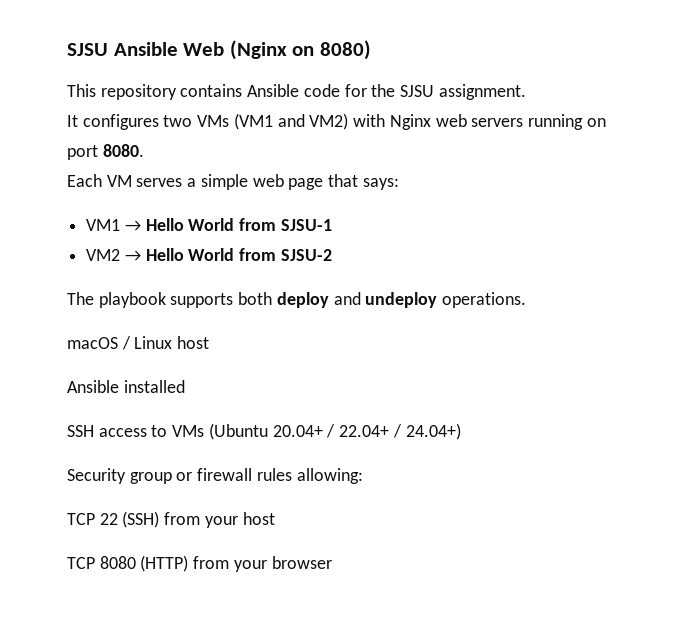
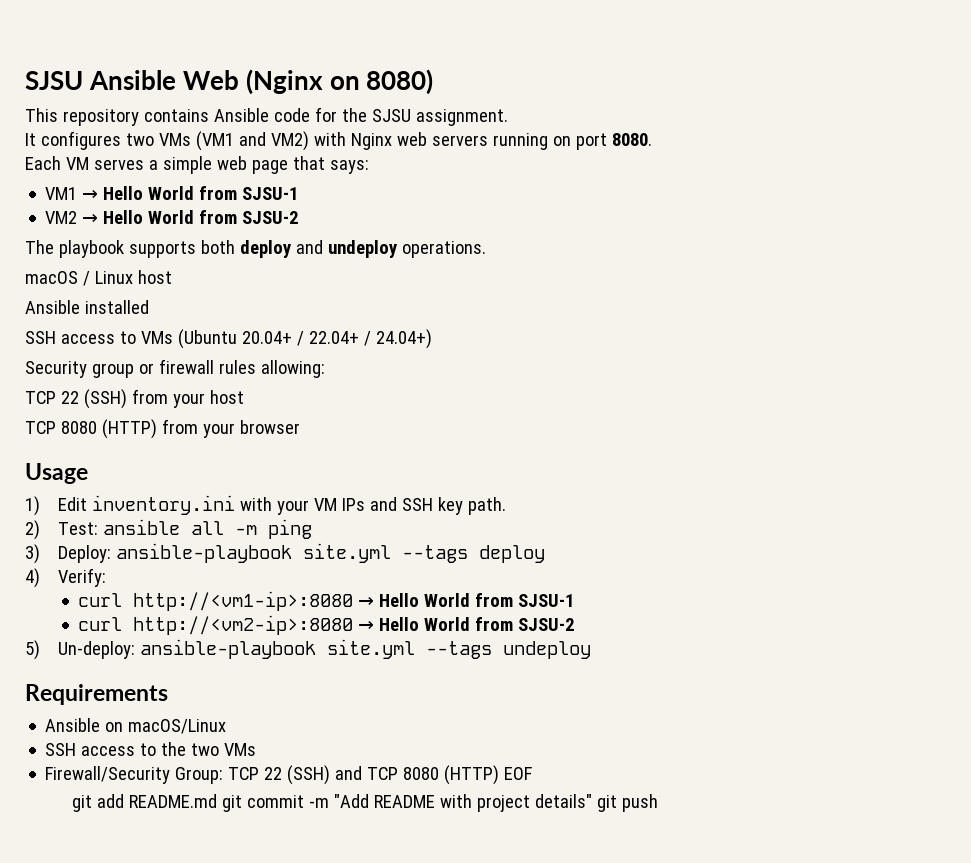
(332, 562) none -> [25,463,88,484] [25,495,506,516] [25,519,312,540] [25,543,545,564] [25,568,106,588] [78,591,575,611] [78,615,575,635] [25,639,591,660] [25,684,168,705] [45,718,227,734] [45,742,257,756] [45,765,533,785] [71,794,658,812] // Usage // 1) Edit inventory.ini with your VM IPs and SSH key path. // 2) Test: ansible all -m ping // 3) Deploy: ansible-playbook site.yml --tags deploy // 4) Verify: // curl http://<vm1-ip>:8080 → Hello World from SJSU-1 // curl http://<vm2-ip>:8080 → Hello World from SJSU-2 // 5) Un-deploy: ansible-playbook site.yml --tags undeploy // Requirements // Ansible on macOS/Linux // SSH access to the two VMs // Firewall/Security Group: TCP 22 (SSH) and TCP 8080 (HTTP) EOF // git add README.md git commit -m "Add README with project details" git push

